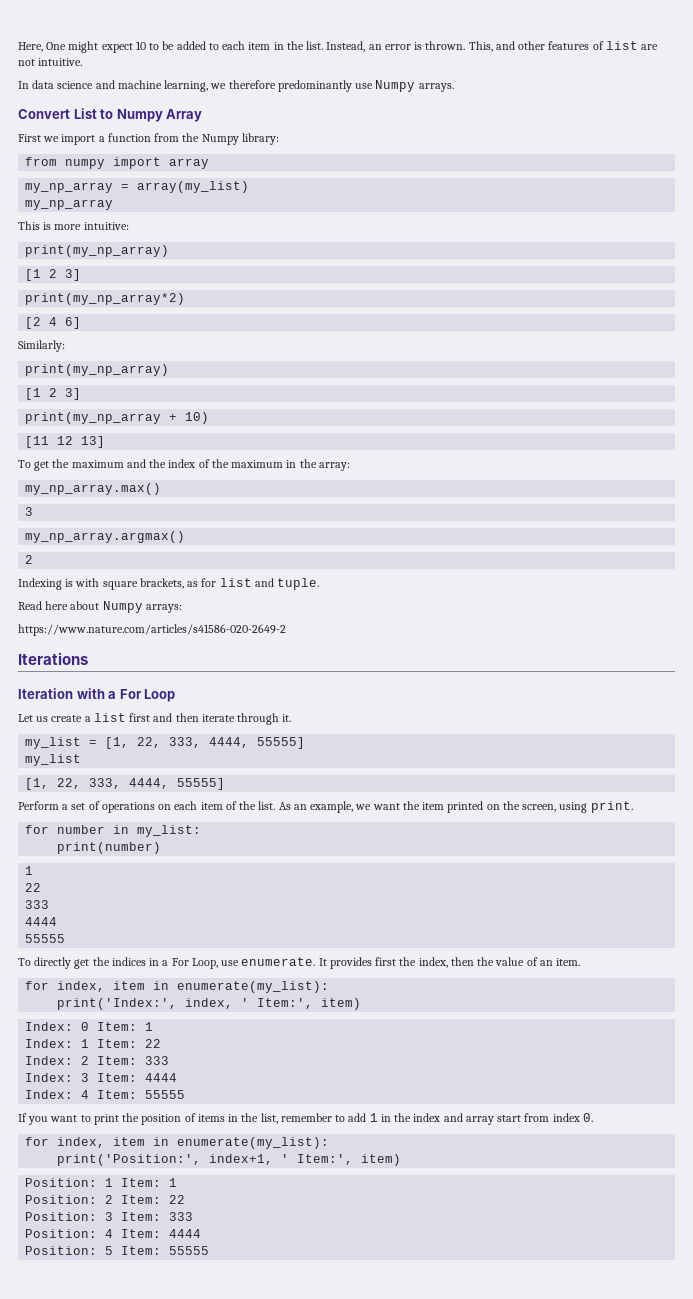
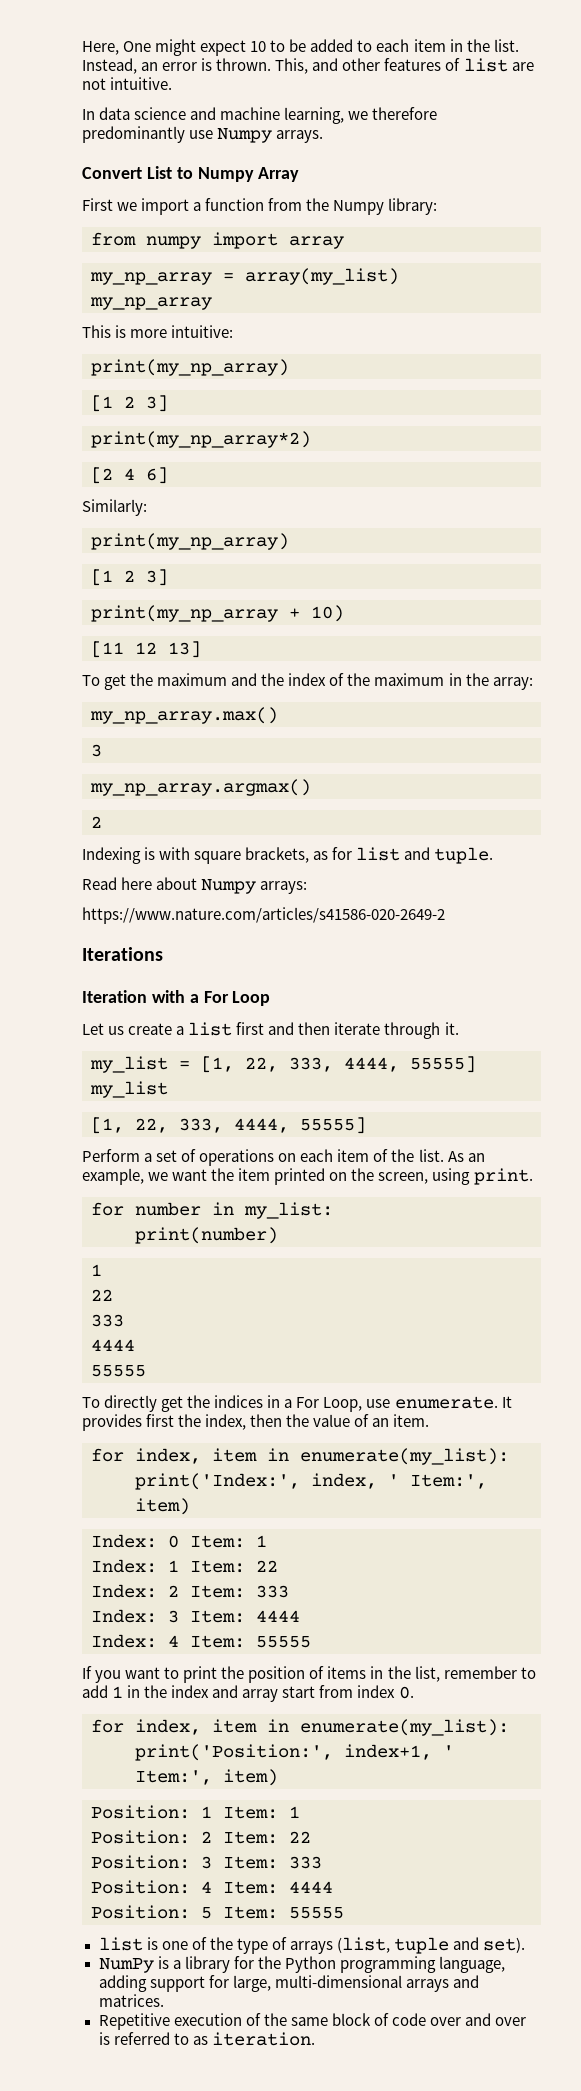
(210, 1250) none -> [98,1937,526,1954] [98,1956,505,1973] [98,1975,479,1992] [98,1994,164,2007] [98,2013,527,2030] [98,2032,315,2046] // list is one of the type of arrays (list, tuple and set). // NumPy is a library for the Python programming language, adding support for large, multi-dimensional arrays and matrices. // Repetitive execution of the same block of code over and over is referred to as iteration.

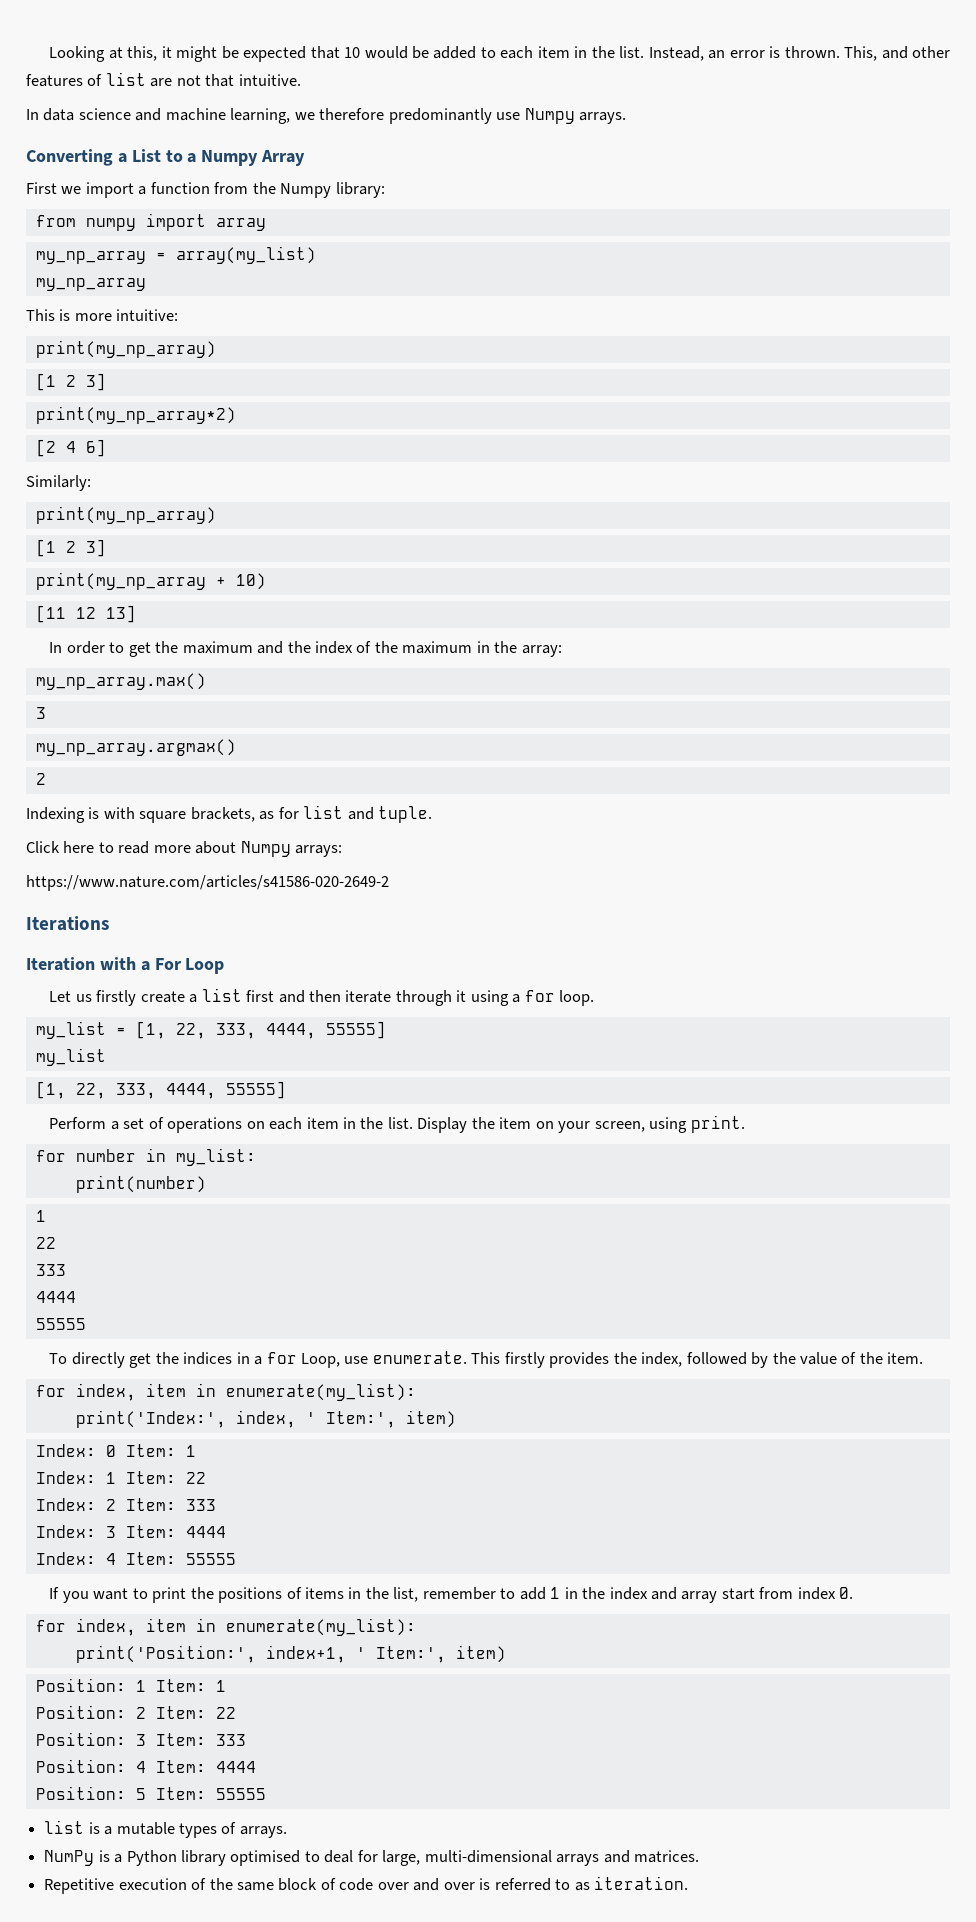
[82,39,286,56] Here, One might expect 10 to -> [49,46,408,62] Looking at this, it might be expected that 10 would
(106, 84) none -> [205,74,235,87] that
[82,167,142,179] Convert -> [26,149,127,166] Converting a
(193, 173) none -> [187,153,197,163] a
[82,675,100,686] To -> [49,641,125,654] In order to
[82,877,153,890] Read here -> [26,841,191,854] Click here to read more
(125, 1030) none -> [96,990,137,1006] firstly
[444,1022,459,1035] it. -> [456,990,595,1006] it using a for loop.
[373,1149,485,1162] [82,1168,375,1185] of the list. As an example, we want the item printed on the -> [342,1117,591,1133] in the list. Display the item on your
[296,1397,320,1408] For -> [266,1352,297,1364] for
[501,1396,512,1408] [82,1414,283,1431] It provides first the index, then -> [471,1352,769,1368] This firstly provides the index, followed by
[372,1418,390,1427] an -> [859,1352,883,1364] the
[248,1666,306,1683] position -> [218,1587,283,1603] positions
[161,1937,526,1954] [98,1956,505,1973] [98,1975,205,1992] one of the type of arrays (list, tuple and set). // NumPy is a library for the Python programming language, adding support -> [104,1822,287,1838] [44,1850,354,1866] a mutable types of arrays. // NumPy is a Python library optimised to deal

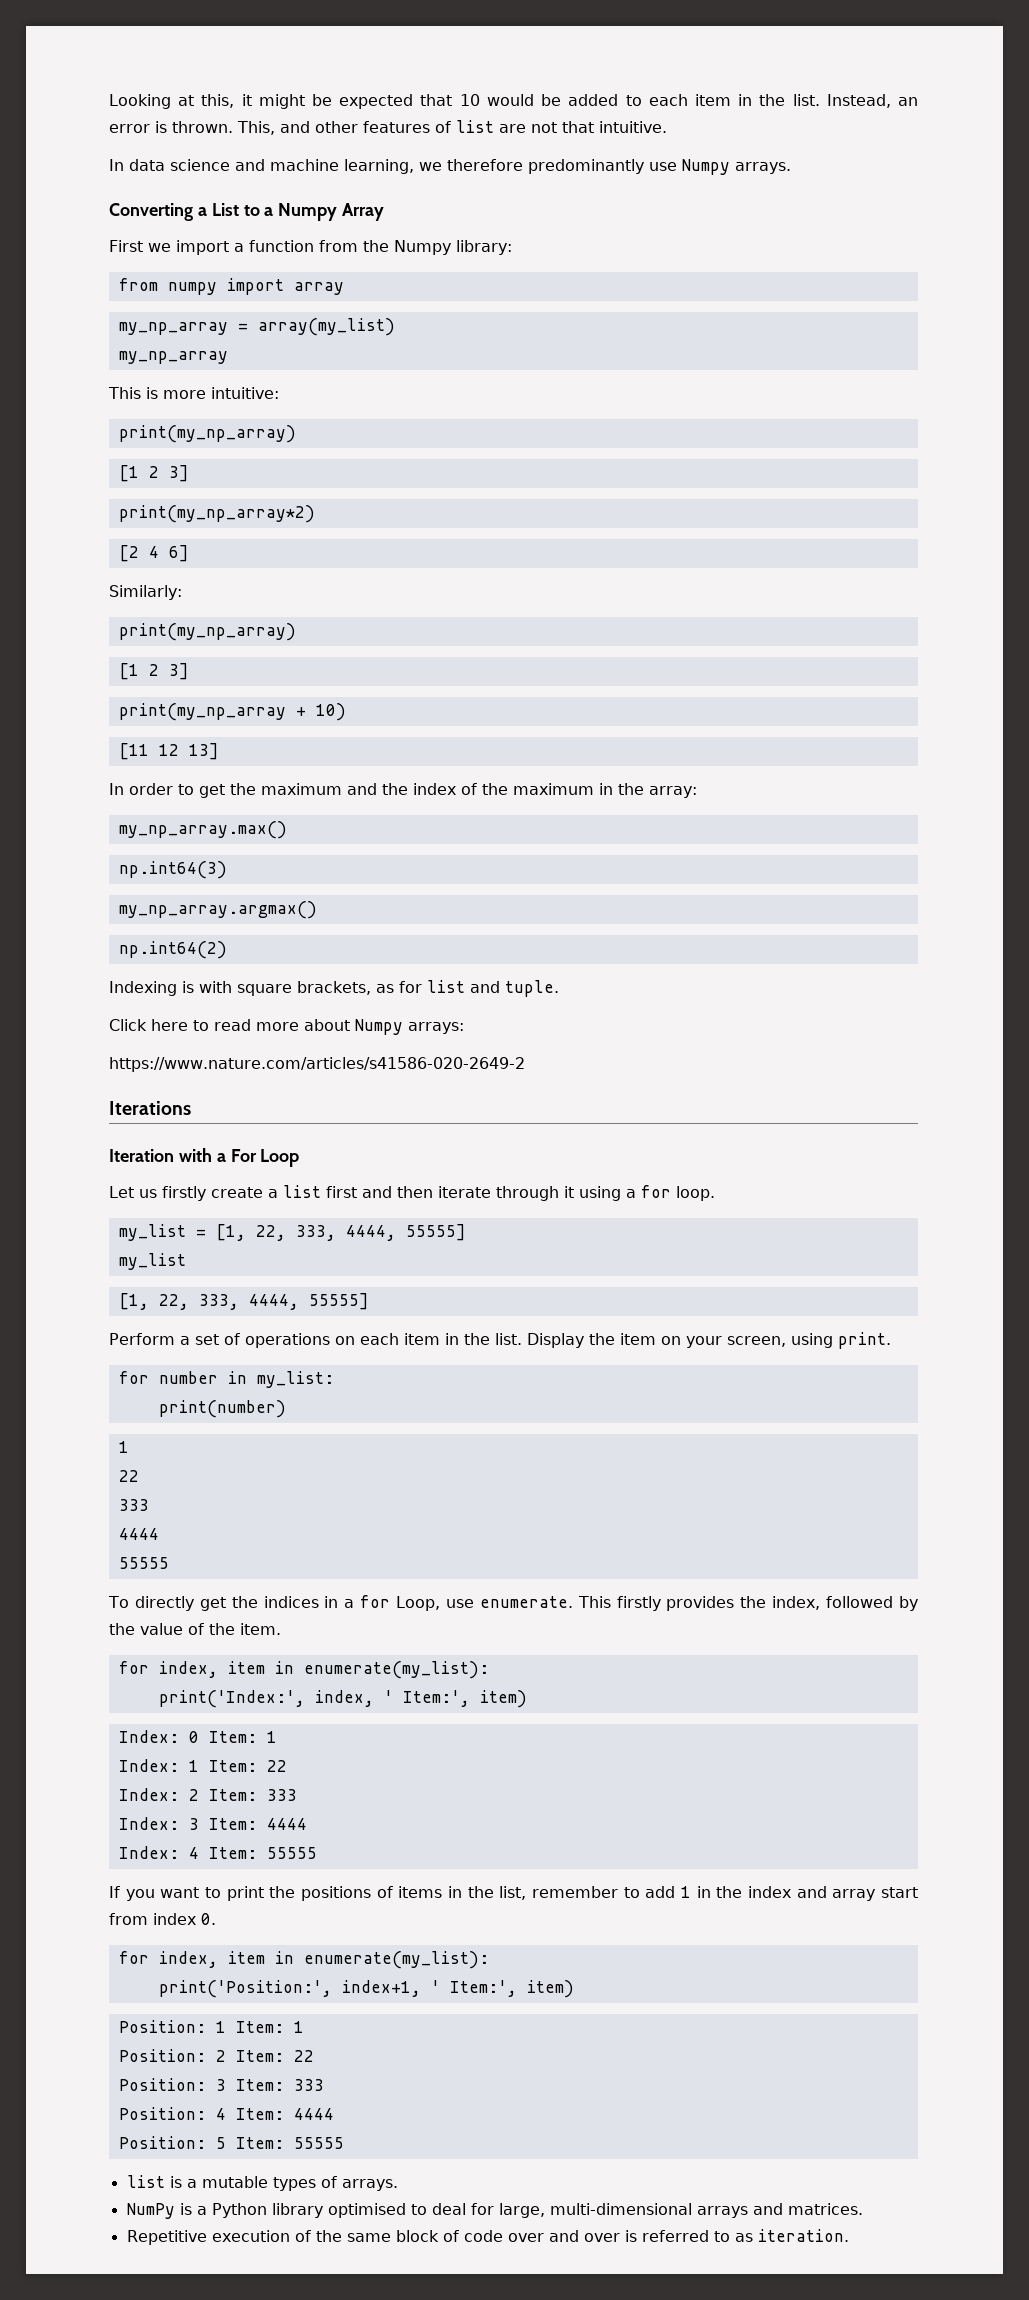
[35,707,46,719] 3 -> [118,861,227,879] np.int64(3)
[35,773,46,785] 2 -> [118,941,227,959] np.int64(2)

